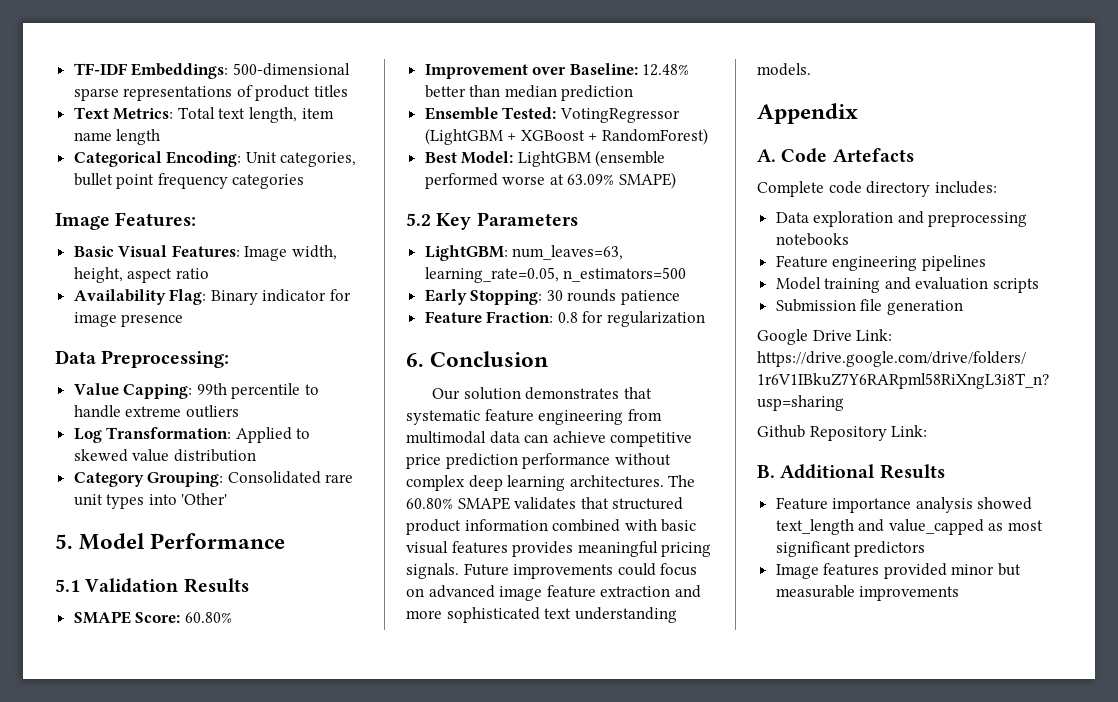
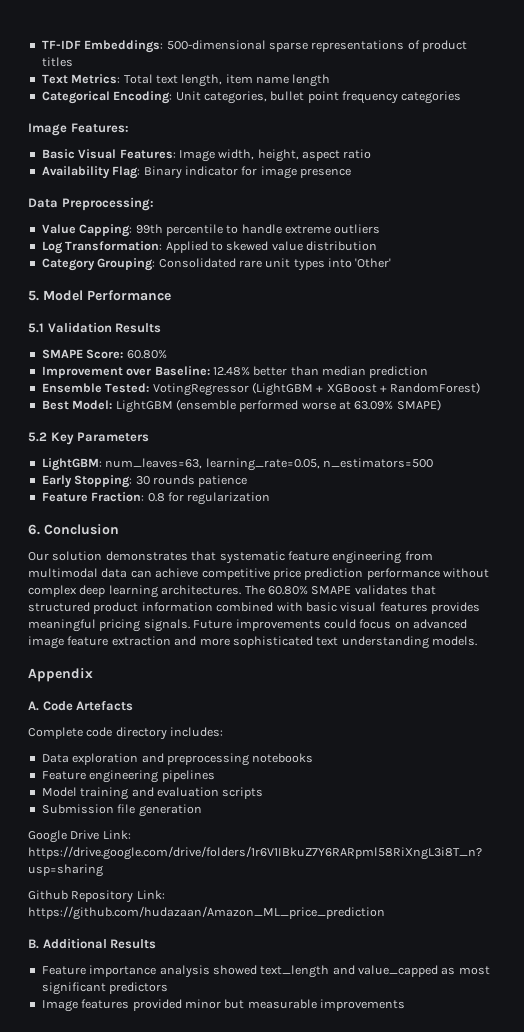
(928, 431) none -> [28,906,385,920] https://github.com/hudazaan/Amazon_ML_price_prediction

